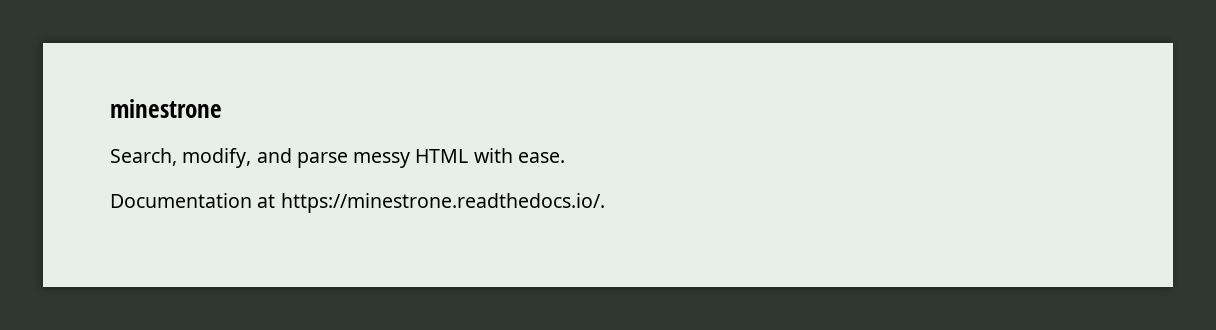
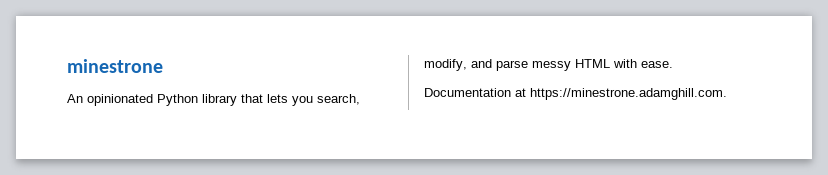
[110,148,177,166] Search, -> [67,94,360,106] An opinionated Python library that lets you search,
[280,193,605,213] https://minestrone.readthedocs.io/. -> [530,88,727,100] https://minestrone.adamghill.com.

